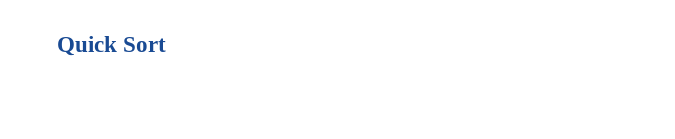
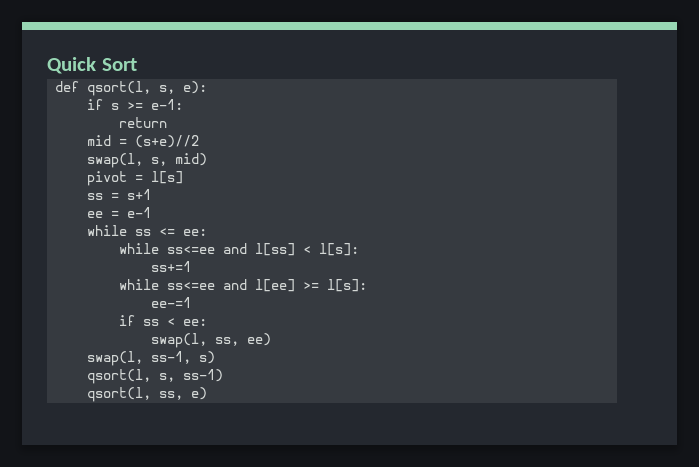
(167, 44) none -> [55,81,208,96] [87,99,184,110] [119,117,168,128] [87,135,200,148] [87,153,208,168] [87,171,184,186] [87,189,152,200] [87,207,152,218] [87,225,208,236] [119,243,360,256] [151,261,192,272] [119,279,368,292] [151,297,192,308] [119,315,208,326] [151,333,272,348] [87,351,216,366] [87,369,224,384] [87,387,208,402] // def qsort(l, s, e): // if s >= e-1: // return // mid = (s+e)//2 // swap(l, s, mid) // pivot = l[s] // ss = s+1 // ee = e-1 // while ss <= ee: // while ss<=ee and l[ss] < l[s]: // ss+=1 // while ss<=ee and l[ee] >= l[s]: // ee-=1 // if ss < ee: // swap(l, ss, ee) // swap(l, ss-1, s) // qsort(l, s, ss-1) // qsort(l, ss, e)

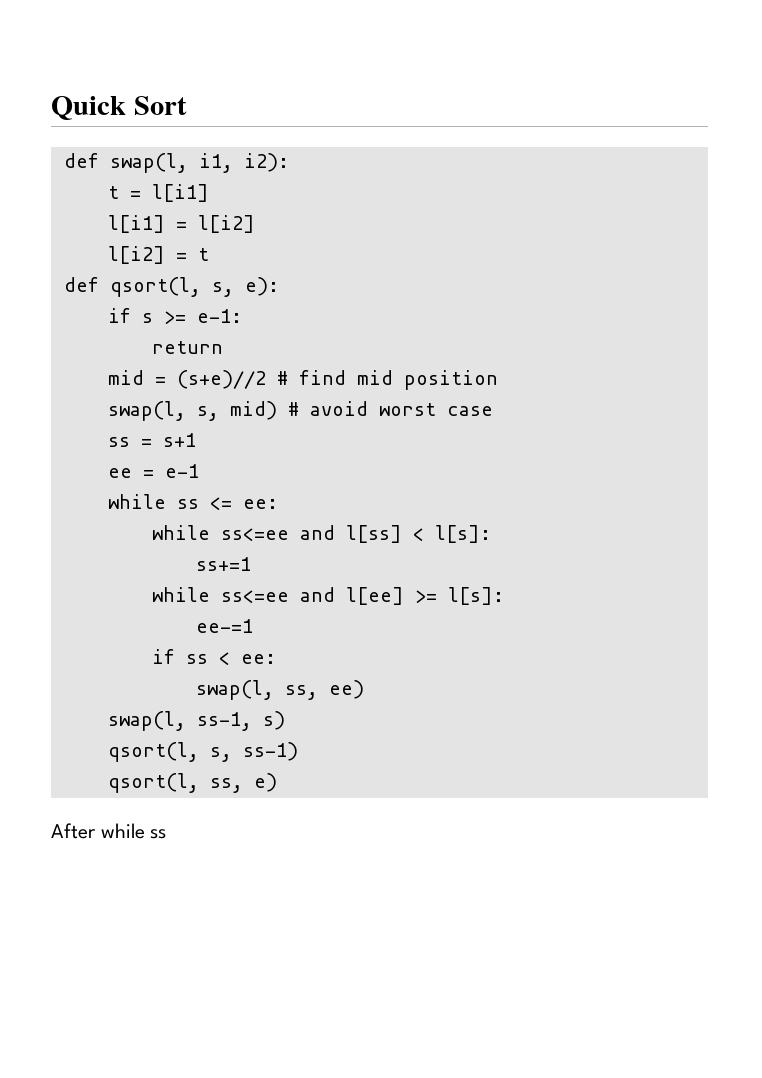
(137, 64) none -> [63,153,289,173] [107,184,209,202] [107,215,255,233] [107,246,209,264] // def swap(l, i1, i2): // t = l[i1] // l[i1] = l[i2] // l[i2] = t
(200, 141) none -> [276,370,498,390] # find mid position
[87,171,184,186] // pivot = l[s] -> [287,401,493,416] # avoid worst case
(208, 393) none -> [51,823,167,839] // After while ss

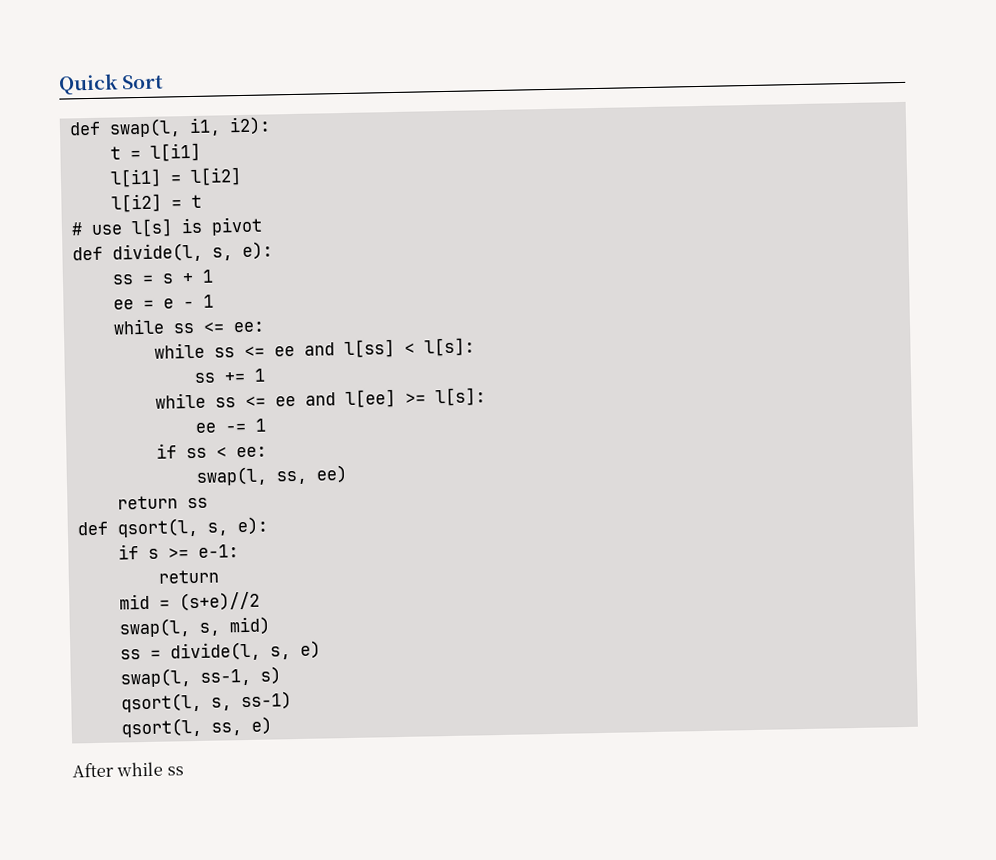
(209, 254) none -> [70,216,263,238] [71,241,273,263] [111,269,214,285] [112,294,214,310] [112,318,265,335] [153,337,475,359] [193,368,265,383] [154,387,486,409] [194,418,266,433] [155,443,267,459] [195,464,348,486] [116,495,208,510] // # use l[s] is pivot // def divide(l, s, e): // ss = s + 1 // ee = e - 1 // while ss <= ee: // while ss <= ee and l[ss] < l[s]: // ss += 1 // while ss <= ee and l[ee] >= l[s]: // ee -= 1 // if ss < ee: // swap(l, ss, ee) // return ss
[276,370,498,390] # find mid position -> (260, 601) none
[287,401,493,416] [107,433,196,447] [107,464,199,478] [107,494,278,510] [151,525,491,543] [195,557,251,571] [151,587,504,605] [195,619,253,633] [151,649,276,665] [195,680,364,700] # avoid worst case // ss = s+1 // ee = e-1 // while ss <= ee: // while ss<=ee and l[ss] < l[s]: // ss+=1 // while ss<=ee and l[ee] >= l[s]: // ee-=1 // if ss < ee: // swap(l, ss, ee) -> [119,640,321,662] // ss = divide(l, s, e)

